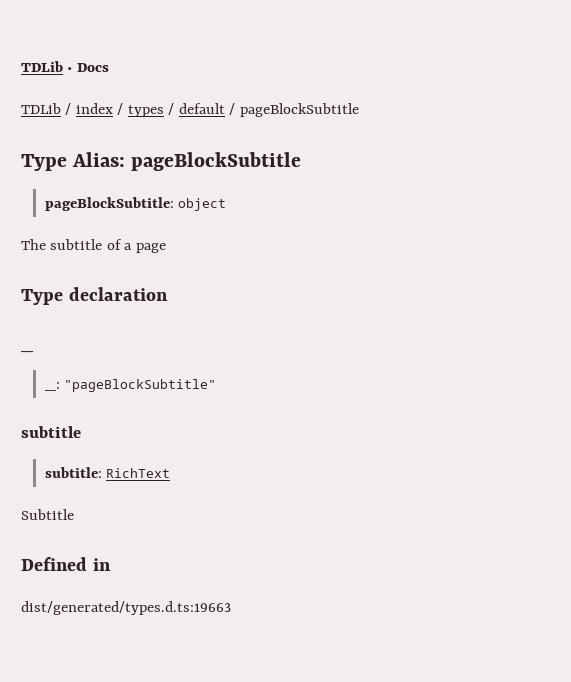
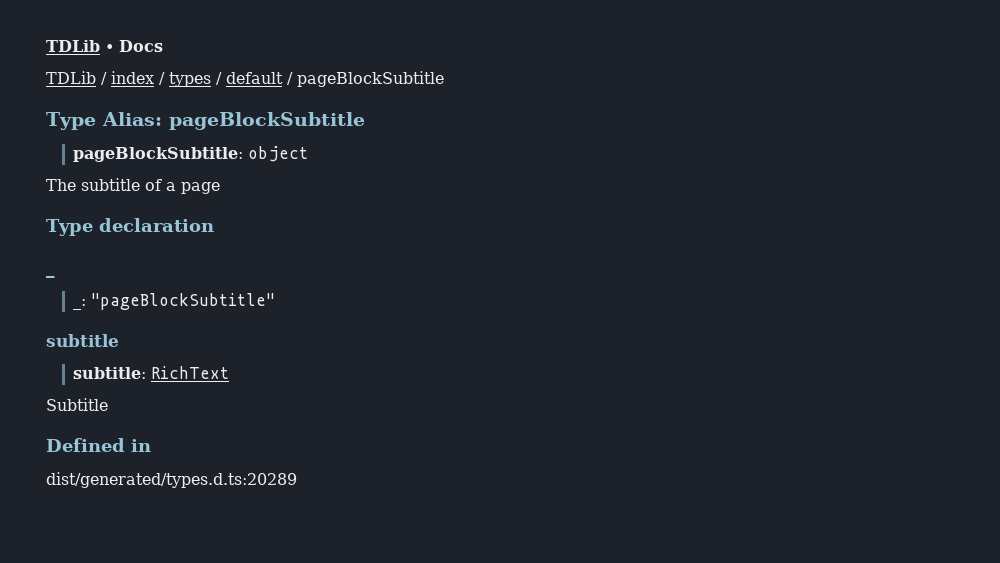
[21,601,231,615] dist/generated/types.d.ts:19663 -> [46,472,297,488] dist/generated/types.d.ts:20289

